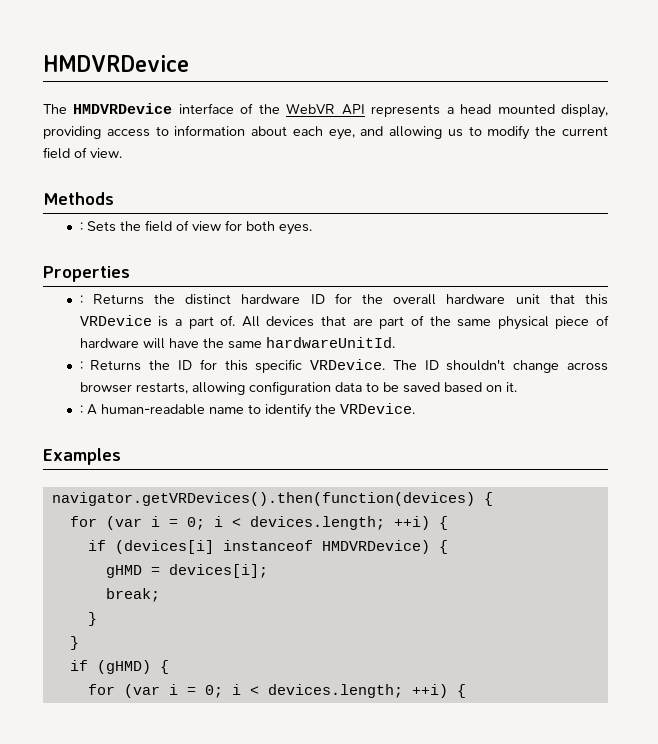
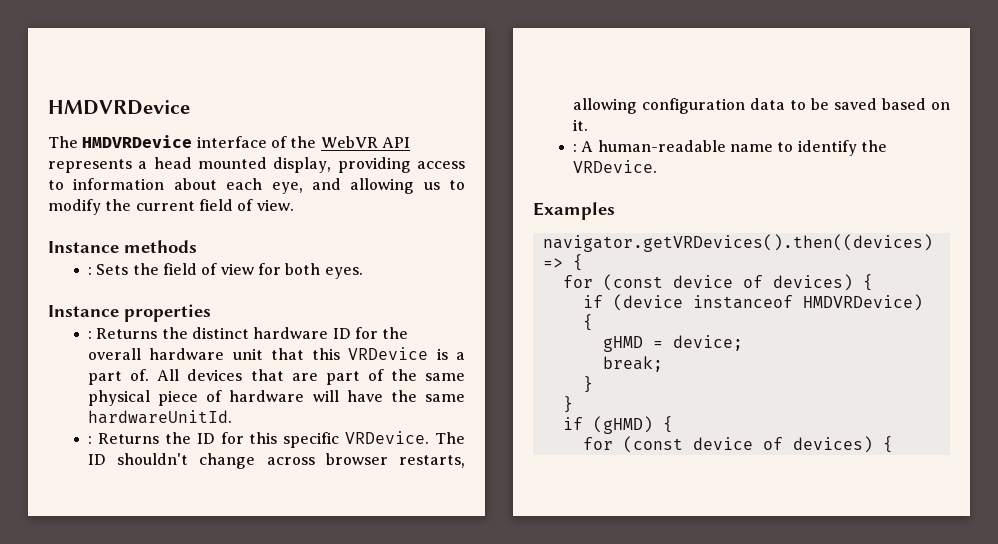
[43,192,114,205] Methods -> [48,240,197,253] Instance methods
[43,266,130,282] Properties -> [48,304,211,322] Instance properties
[51,492,493,506] [69,516,430,530] navigator.getVRDevices().then(function(devices) { // for (var i = 0; i < devices.length; ++i) -> [542,234,933,252] [542,254,583,271] [562,274,853,291] navigator.getVRDevices().then((devices) => { // for (const device of devices)
[114,540,214,554] (devices[i] -> [612,294,683,311] (device
[168,564,268,578] devices[i]; -> [672,335,743,351] device;
[123,684,448,698] (var i = 0; i < devices.length; ++i) -> [622,436,873,453] (const device of devices)

